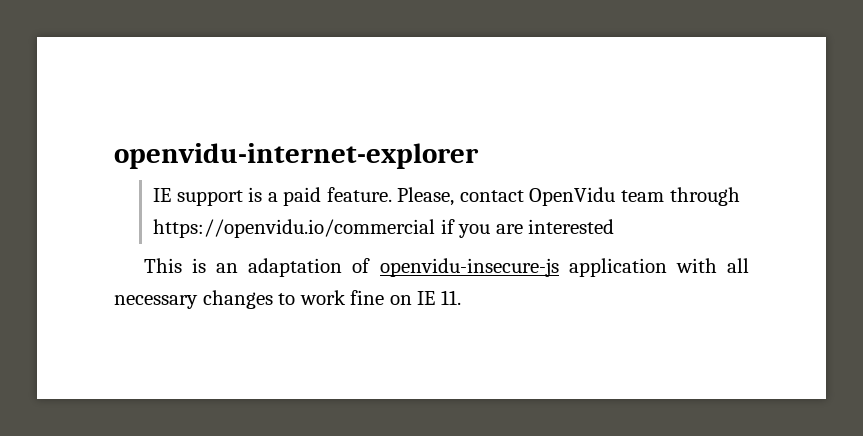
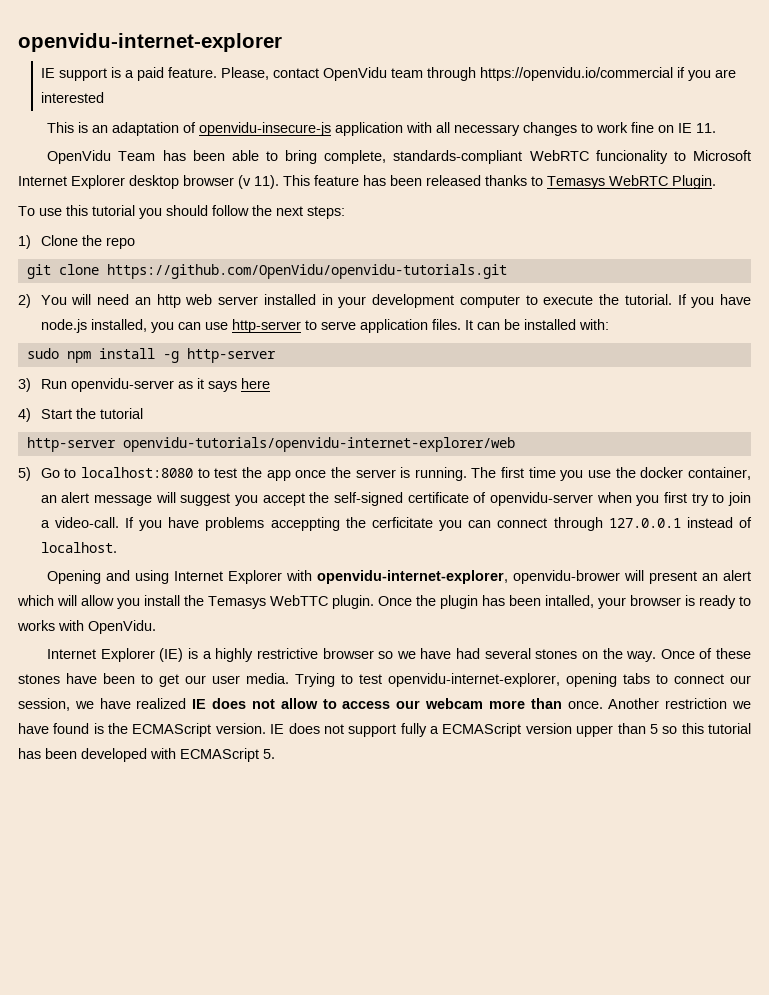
(461, 297) none -> [47,150,752,164] [18,175,716,189] [18,205,345,219] [18,235,135,249] [26,264,507,279] [18,294,751,308] [40,319,609,333] [26,348,276,363] [18,378,270,392] [18,408,143,422] [26,437,515,452] [18,467,751,481] [40,492,752,506] [40,517,752,531] [40,542,117,553] [47,570,752,584] [17,595,751,609] [17,620,156,634] [47,648,751,662] [18,673,751,687] [18,698,752,711] [18,723,751,737] [18,748,275,762] // OpenVidu Team has been able to bring complete, standards-compliant WebRTC funcionality to Microsoft Internet Explorer desktop browser (v 11). This feature has been released thanks to Temasys WebRTC Plugin. // To use this tutorial you should follow the next steps: // 1) Clone the repo // git clone https://github.com/OpenVidu/openvidu-tutorials.git // 2) You will need an http web server installed in your development computer to execute the tutorial. If you have node.js installed, you can use http-server to serve application files. It can be installed with: // sudo npm install -g http-server // 3) Run openvidu-server as it says here // 4) Start the tutorial // http-server openvidu-tutorials/openvidu-internet-explorer/web // 5) Go to localhost:8080 to test the app once the server is running. The first time you use the docker container, an alert message will suggest you accept the self-signed certificate of openvidu-server when you first try to join a video-call. If you have problems acceppting the cerficitate you can connect through 127.0.0.1 instead of localhost. // Opening and using Internet Explorer with openvidu-internet-explorer, openvidu-brower will present an alert which will allow you install the Temasys WebTTC plugin. Once the plugin has been intalled, your browser is ready to works with OpenVidu. // Internet Explorer (IE) is a highly restrictive browser so we have had several stones on the way. Once of these stones have been to get our user media. Trying to test openvidu-internet-explorer, opening tabs to connect our session, we have realized IE does not allow to access our webcam more than once. Another restriction we have found is the ECMAScript version. IE does not support fully a ECMAScript version upper than 5 so this tutorial has been developed with ECMAScript 5.

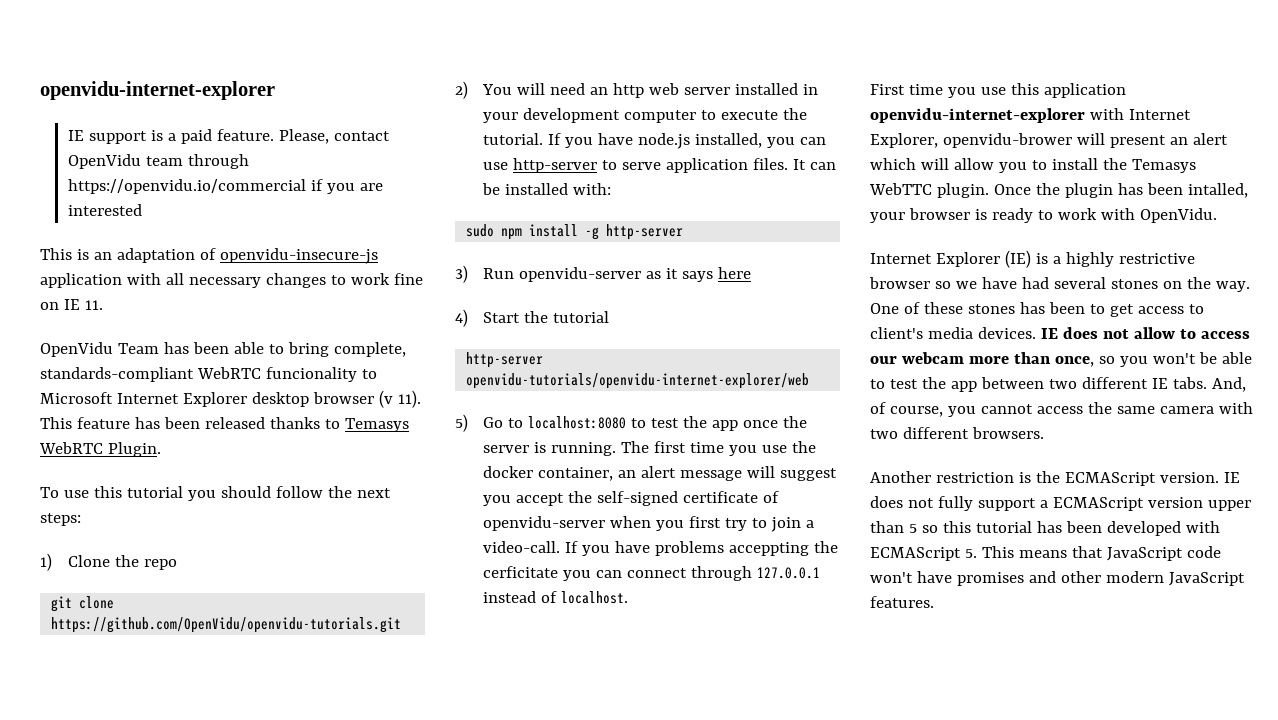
[47,570,509,584] Opening and using Internet Explorer with openvidu-internet-explorer, -> [870,83,1126,98] [870,108,1191,123] [870,133,938,148] First time you use this application openvidu-internet-explorer with Internet Explorer,
(140, 603) none -> [1031,160,1047,170] to
[17,620,55,631] works -> [1057,208,1097,220] work
[660,649,695,659] Once -> [870,303,899,314] One
[66,673,97,684] have -> [1019,302,1045,314] has
[185,673,751,687] [18,698,187,711] our user media. Trying to test openvidu-internet-explorer, opening tabs to connect our session, we have realized -> [1137,304,1204,314] [870,327,1036,339] access to client's media devices.
[567,698,752,709] [18,723,90,734] once. Another restriction we have found -> [1054,352,1252,367] [870,377,1246,392] [870,402,1253,417] [870,427,1044,439] [870,471,1014,483] once, so you won't be able to test the app between two different IE tabs. And, of course, you cannot access the same camera with two different browsers. // Another restriction
[348,723,427,737] support fully -> [937,496,1036,511] fully support
(275, 754) none -> [981,546,1221,561] [870,571,1245,586] [870,596,934,608] This means that JavaScript code won't have promises and other modern JavaScript features.

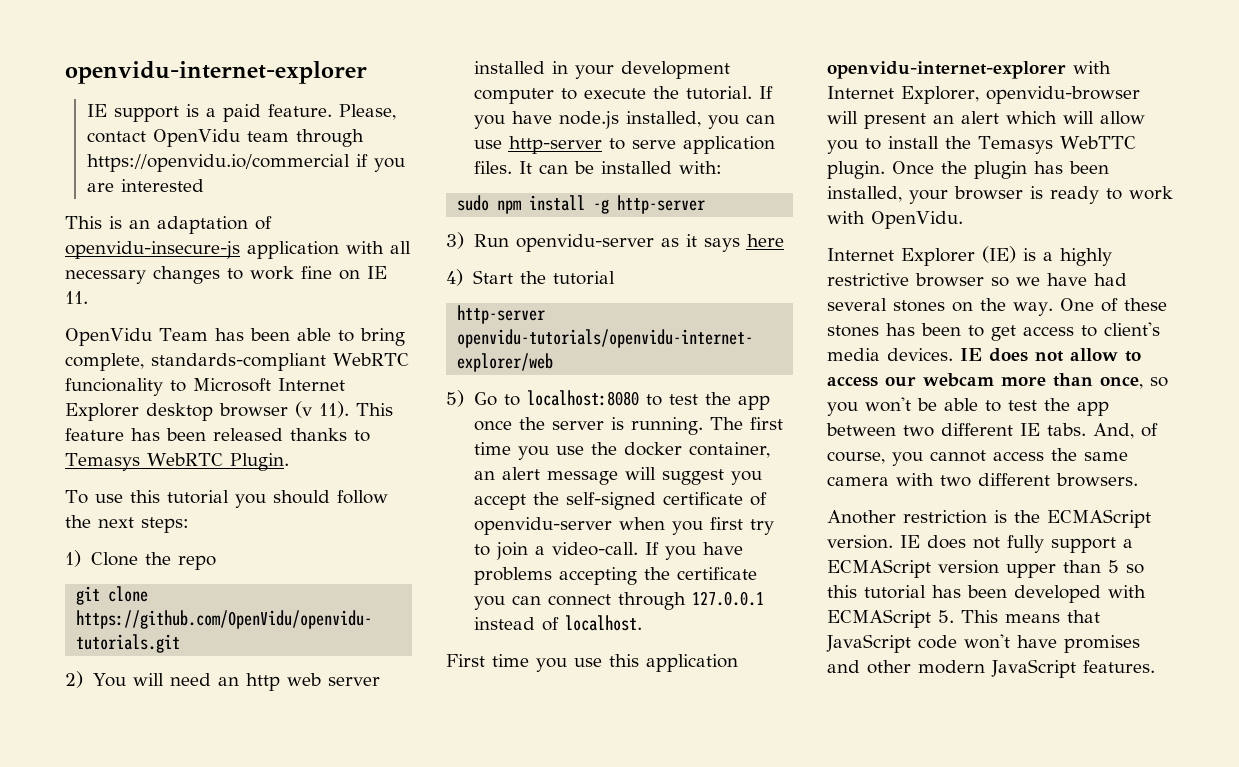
[729,541,839,556] [483,566,559,578] acceppting the cerficitate -> [558,567,757,585] accepting the certificate
[942,133,1072,148] openvidu-brower -> [985,86,1140,104] openvidu-browser
[1187,183,1248,198] intalled, -> [827,186,902,202] installed,

